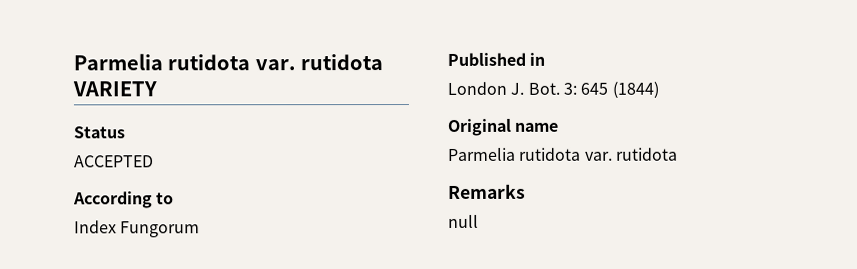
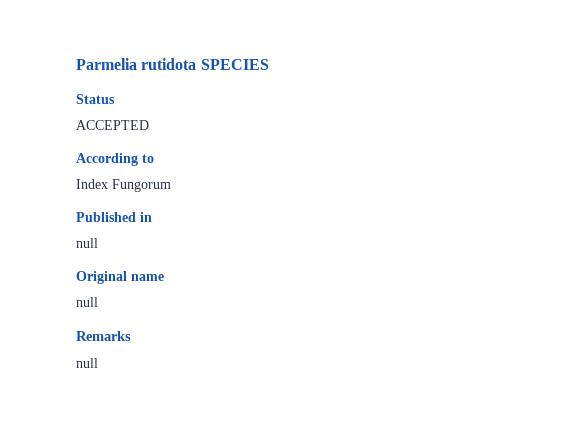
[73,53,384,71] [72,81,157,97] Parmelia rutidota var. rutidota VARIETY -> [76,58,269,70] Parmelia rutidota SPECIES
[447,81,659,99] [447,118,559,136] [448,147,678,161] London J. Bot. 3: 645 (1844) // Original name // Parmelia rutidota var. rutidota -> [76,238,98,248] [76,271,164,284] [76,297,98,307] null // Original name // null

